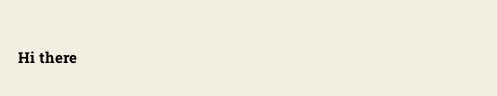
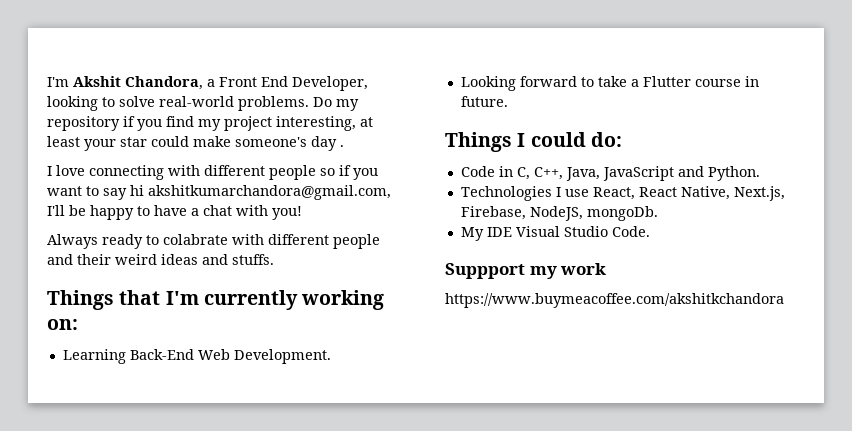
[18,51,78,64] Hi there -> [47,76,368,91] [47,96,359,111] [47,116,373,131] [47,136,344,151] [47,165,378,180] [47,185,391,200] [47,205,302,220] [47,234,380,249] [47,254,274,265] [47,290,385,310] [47,319,78,330] [62,349,331,364] [460,76,759,91] [460,96,508,107] [445,132,622,152] [460,166,760,181] [460,186,785,201] [460,206,658,221] [460,226,650,241] [445,263,607,279] [445,293,784,308] I'm Akshit Chandora, a Front End Developer, looking to solve real-world problems. Do my repository if you find my project interesting, at least your star could make someone's day . // I love connecting with different people so if you want to say hi akshitkumarchandora@gmail.com, I'll be happy to have a chat with you! // Always ready to colabrate with different people and their weird ideas and stuffs. // Things that I'm currently working on: // Learning Back-End Web Development. // Looking forward to take a Flutter course in future. // Things I could do: // Code in C, C++, Java, JavaScript and Python. // Technologies I use React, React Native, Next.js, Firebase, NodeJS, mongoDb. // My IDE Visual Studio Code. // Suppport my work // https://www.buymeacoffee.com/akshitkchandora

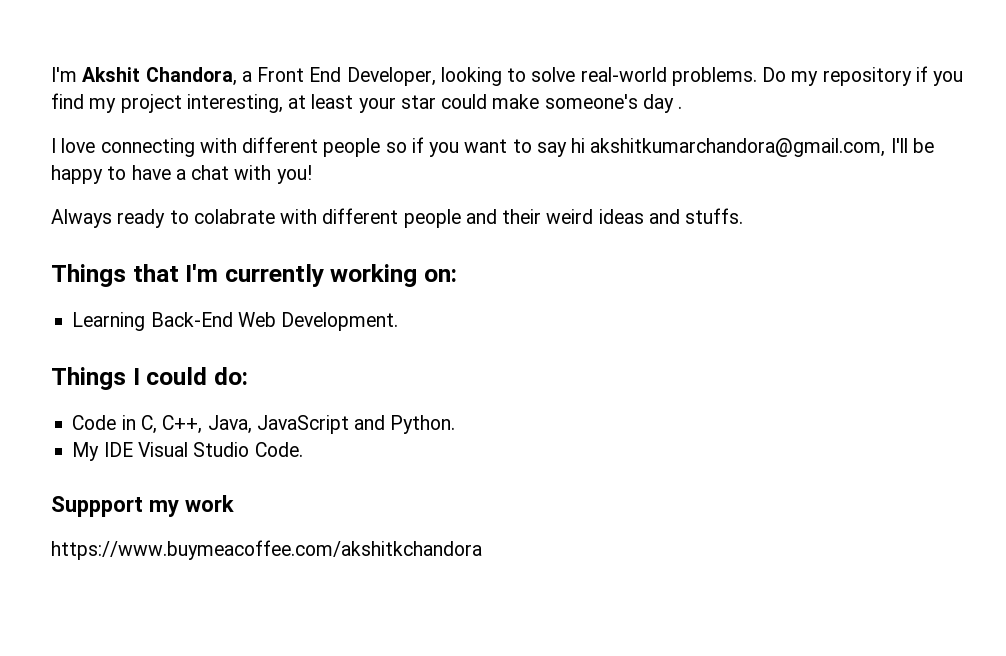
[460,76,759,91] [460,96,508,107] // Looking forward to take a Flutter course in future. -> (399, 321) none
[460,186,785,201] [460,206,658,221] // Technologies I use React, React Native, Next.js, Firebase, NodeJS, mongoDb. -> (456, 424) none

